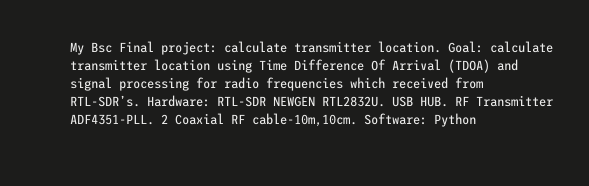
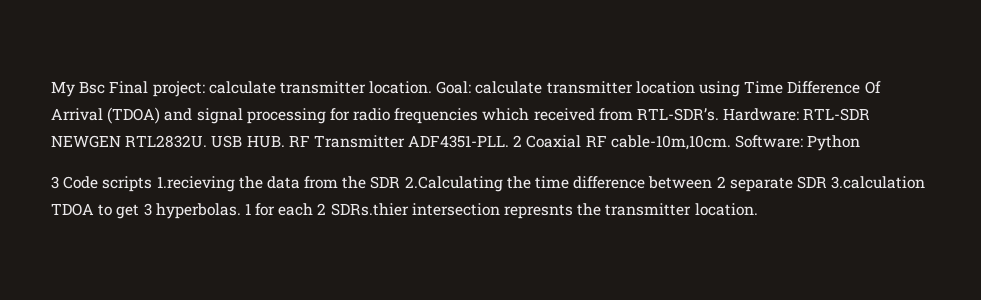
(476, 120) none -> [51,176,926,192] [51,203,758,219] // 3 Code scripts 1.recieving the data from the SDR 2.Calculating the time difference between 2 separate SDR 3.calculation TDOA to get 3 hyperbolas. 1 for each 2 SDRs.thier intersection represnts the transmitter location.

